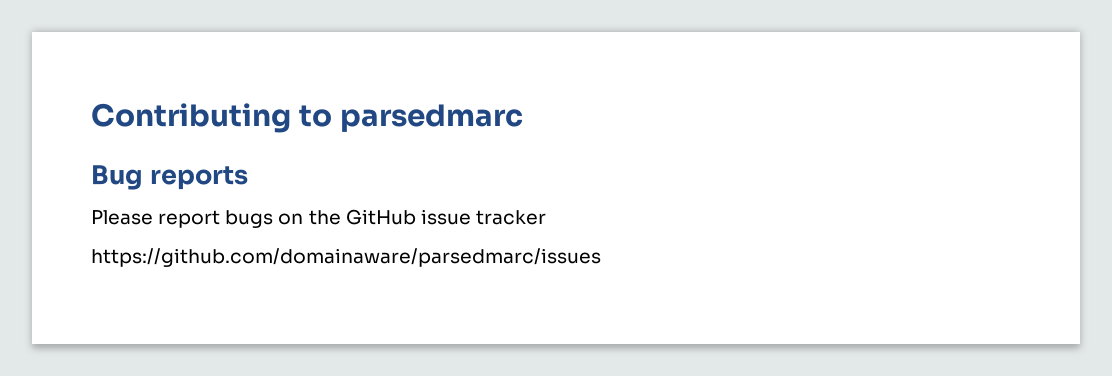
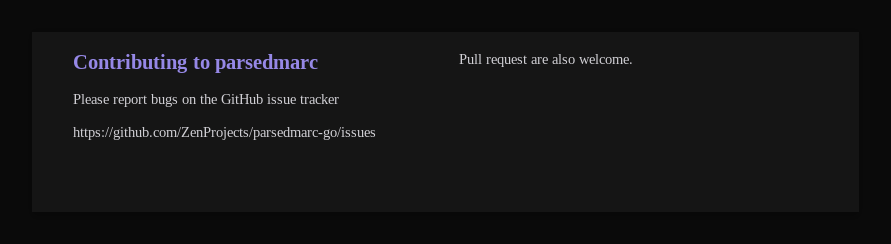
[91,165,248,190] // Bug reports -> (319, 63) none
[91,248,601,267] https://github.com/domainaware/parsedmarc/issues -> [73,127,376,140] [459,54,633,67] https://github.com/ZenProjects/parsedmarc-go/issues // Pull request are also welcome.

